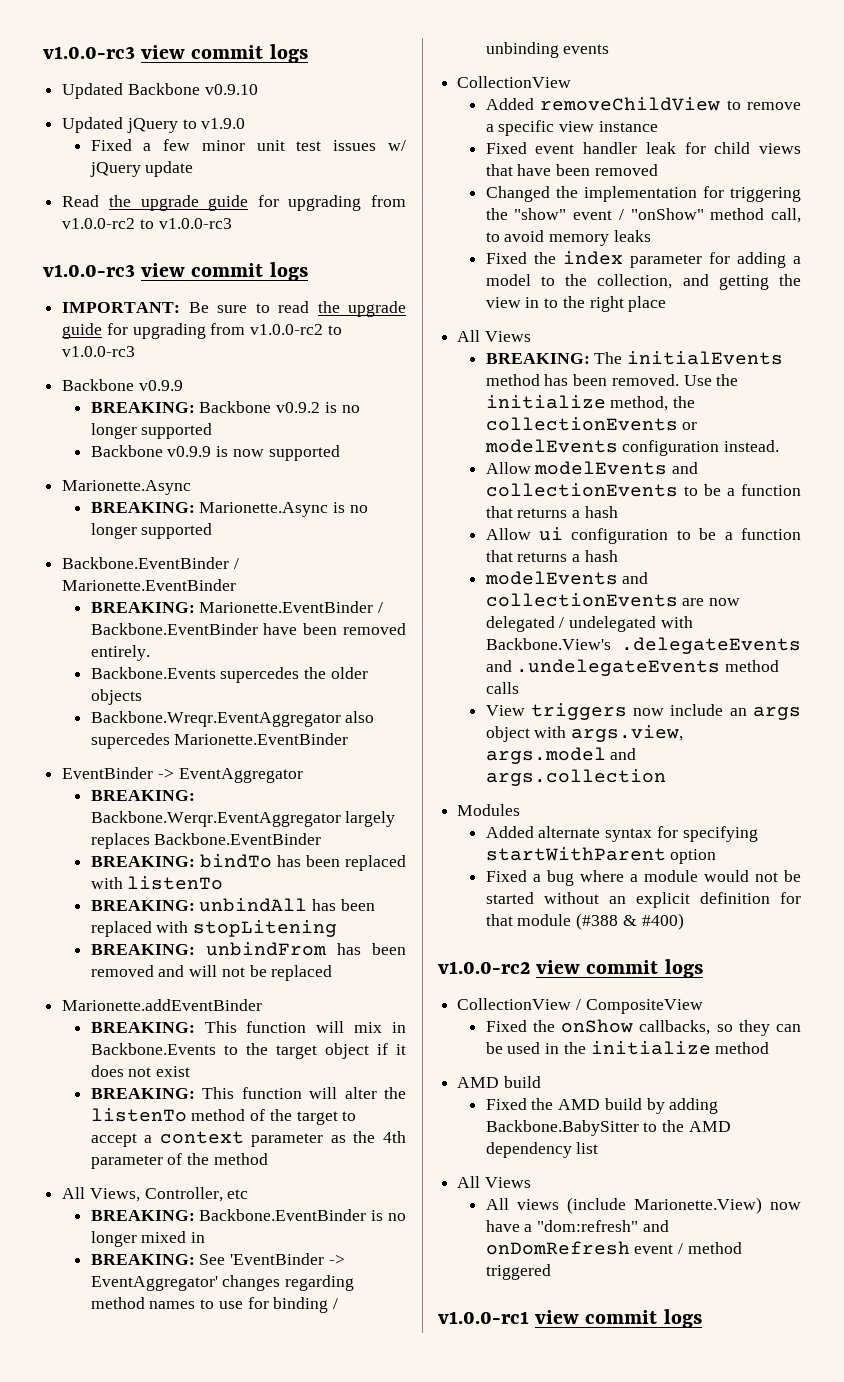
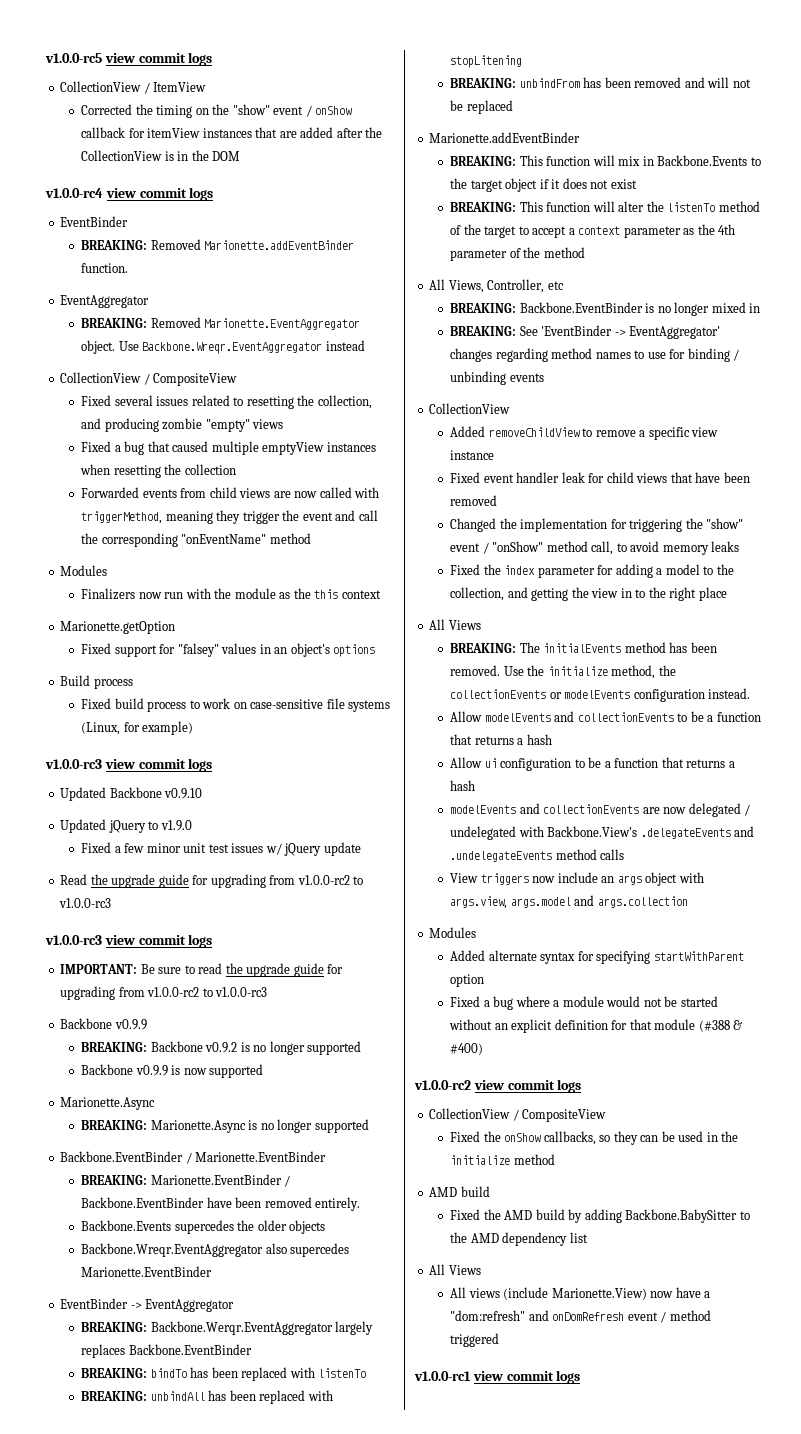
(43, 52) none -> [45,52,213,66] [60,81,207,94] [81,104,353,118] [81,127,383,138] [81,150,241,161] [45,187,214,201] [60,216,129,227] [81,239,355,250] [81,263,129,273] [60,295,150,308] [81,317,361,330] [81,340,365,354] [60,372,238,386] [81,395,372,409] [81,418,284,432] [81,441,376,455] [80,464,236,478] [81,487,380,498] [81,510,378,524] [81,533,311,547] [60,565,108,576] [81,588,381,600] [60,621,176,634] [81,643,376,657] [60,675,133,689] [81,698,391,712] [81,721,194,735] v1.0.0-rc5 view commit logs // CollectionView / ItemView // Corrected the timing on the "show" event / onShow callback for itemView instances that are added after the CollectionView is in the DOM // v1.0.0-rc4 view commit logs // EventBinder // BREAKING: Removed Marionette.addEventBinder function. // EventAggregator // BREAKING: Removed Marionette.EventAggregator object. Use Backbone.Wreqr.EventAggregator instead // CollectionView / CompositeView // Fixed several issues related to resetting the collection, and producing zombie "empty" views // Fixed a bug that caused multiple emptyView instances when resetting the collection // Forwarded events from child views are now called with triggerMethod, meaning they trigger the event and call the corresponding "onEventName" method // Modules // Finalizers now run with the module as the this context // Marionette.getOption // Fixed support for "falsey" values in an object's options // Build process // Fixed build process to work on case-sensitive file systems (Linux, for example) //

